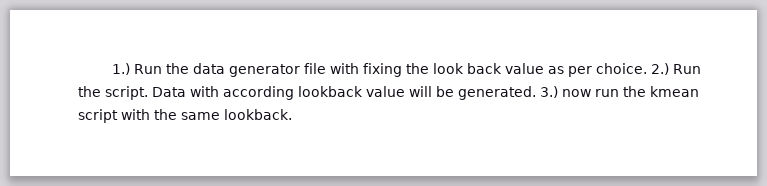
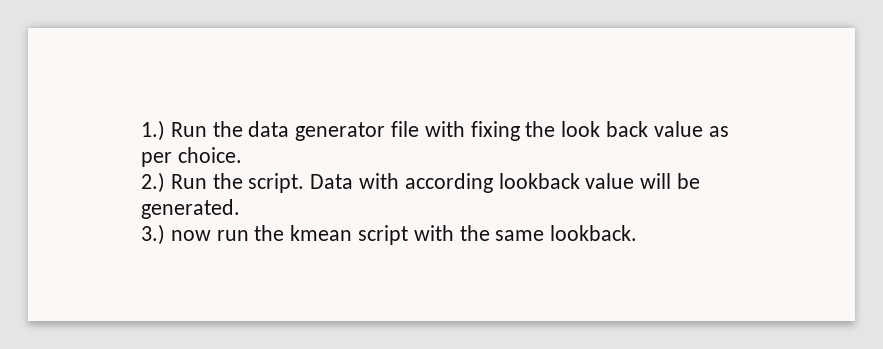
(647, 68) none -> (242, 155) //
(536, 93) none -> (240, 209) //

